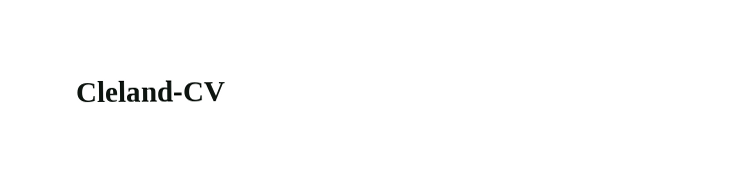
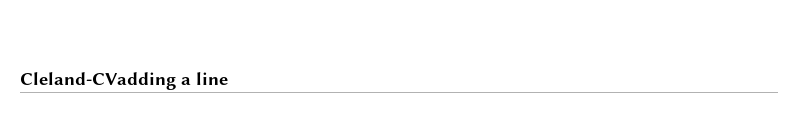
[75,80,226,103] Cleland-CV -> [20,72,228,90] Cleland-CVadding a line

